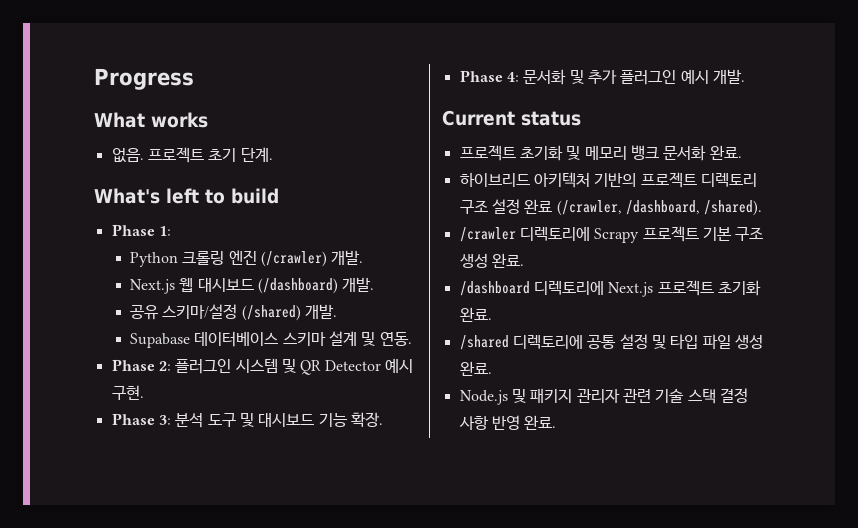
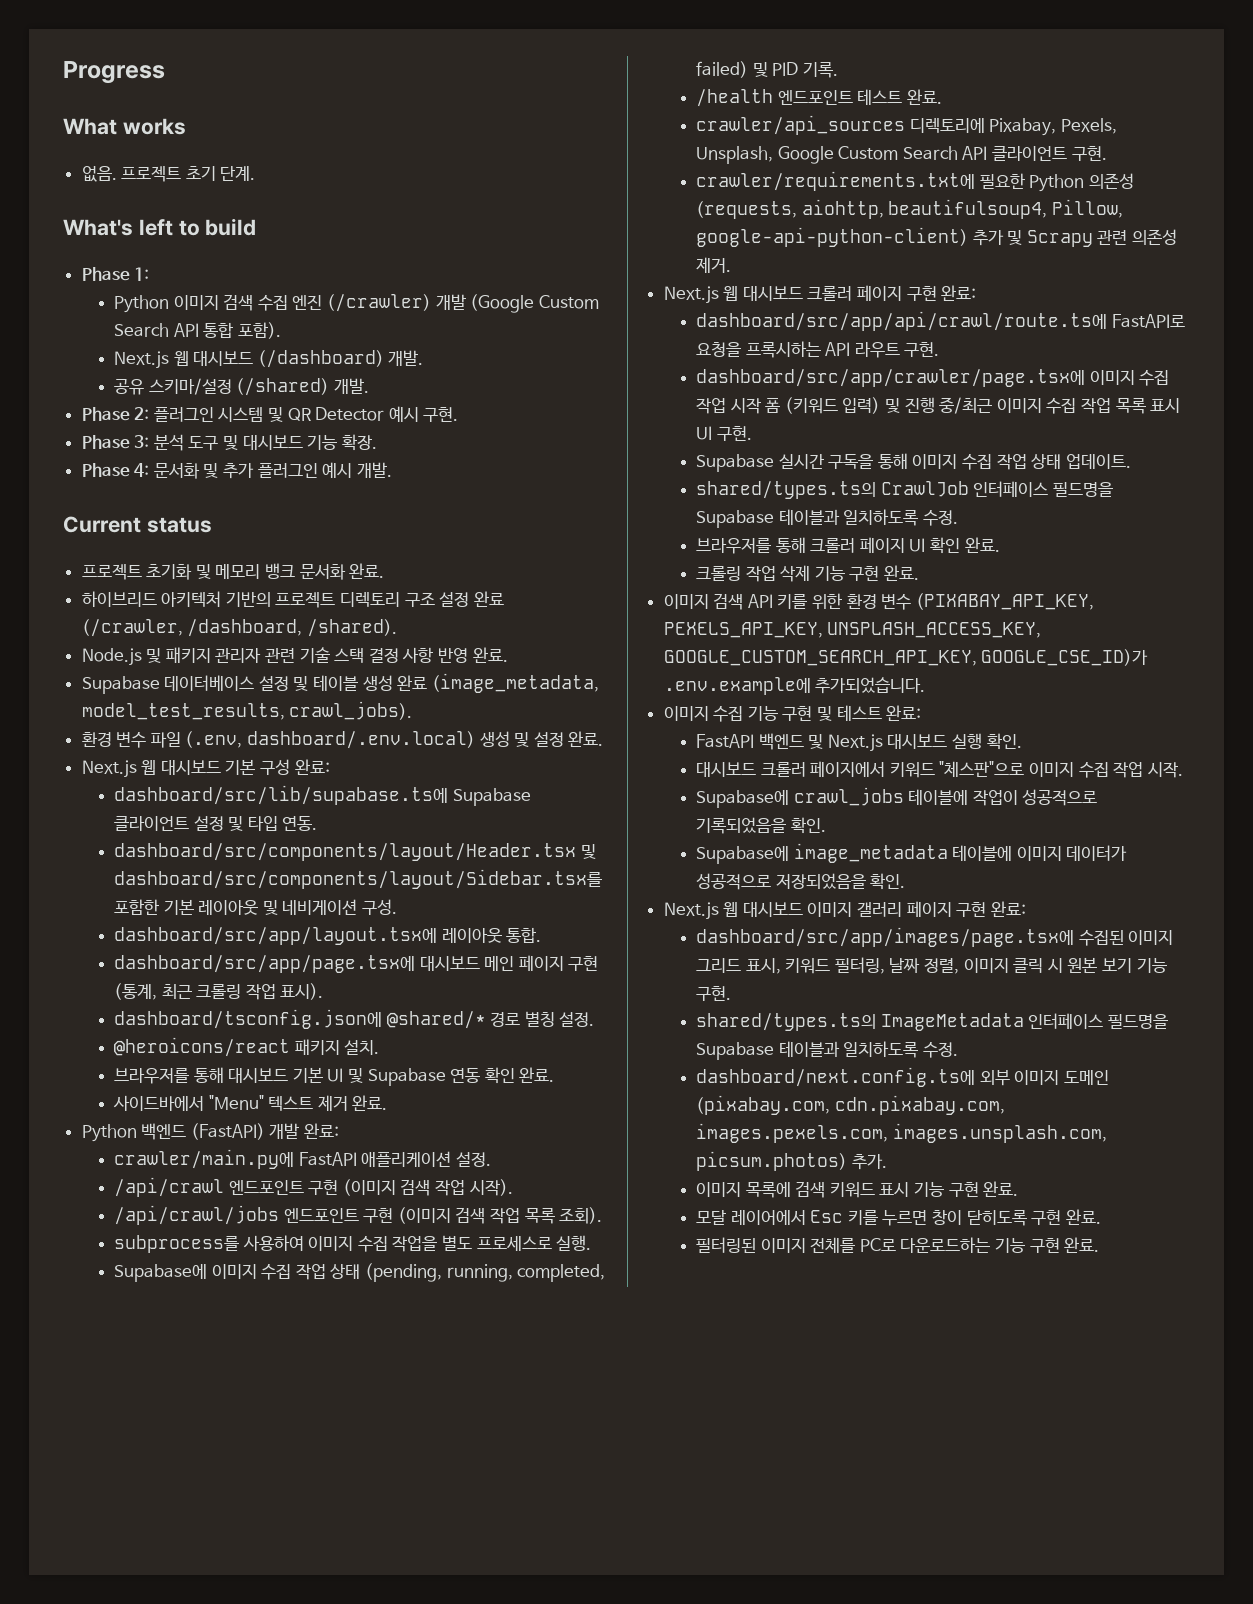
[182,250,364,267] 크롤링 엔진 (/crawler) 개발. -> [173,294,599,313] [114,322,281,339] 이미지 검색 수집 엔진 (/crawler) 개발 (Google Custom Search API 통합 포함).
[130,331,412,348] // Supabase 데이터베이스 스키마 설계 및 연동. -> (369, 386) none
[459,226,764,243] [459,253,524,268] [459,280,761,297] [459,307,492,322] [459,334,763,350] [459,361,492,376] // /crawler 디렉토리에 Scrapy 프로젝트 기본 구조 생성 완료. // /dashboard 디렉토리에 Next.js 프로젝트 초기화 완료. // /shared 디렉토리에 공통 설정 및 타입 파일 생성 완료. -> (397, 628) none
(557, 422) none -> [81,673,599,694] [81,701,413,720] [81,731,604,749] [81,759,330,778] [114,785,531,806] [114,816,318,831] [114,843,596,861] [114,869,603,889] [114,899,398,915] [114,927,542,945] [114,955,599,973] [114,983,324,1000] [114,1009,595,1029] [114,1037,380,1057] [114,1067,555,1086] [113,1095,388,1111] [81,1123,340,1142] [114,1149,491,1169] [114,1177,513,1197] [114,1205,603,1225] [114,1235,592,1253] [114,1263,606,1282] [696,61,838,78] [696,89,942,107] [696,115,1117,136] [696,146,1107,164] [696,171,1134,192] [696,199,1123,219] [696,227,1178,247] [696,257,732,273] [663,285,977,304] [696,311,1185,331] [696,341,940,358] [696,369,1170,387] [696,397,1181,414] [696,426,752,441] [696,453,1131,472] [696,481,1113,499] [696,509,958,528] [696,537,1000,554] [696,565,920,582] [663,593,1094,610] [663,622,1042,638] [663,649,1149,666] [663,677,926,695] [663,705,922,722] [696,733,1022,752] [696,761,1183,778] [696,787,1098,808] [696,817,826,834] [696,843,1128,864] [696,873,906,890] [663,901,1026,920] [696,927,1174,947] [696,957,1167,974] [696,986,732,1001] [696,1013,1168,1031] [696,1041,958,1060] [696,1067,1109,1087] [696,1095,1005,1115] [696,1123,1107,1143] [696,1151,887,1171] [696,1181,1019,1198] [696,1209,1101,1226] [696,1237,1100,1253] // Supabase 데이터베이스 설정 및 테이블 생성 완료 (image_metadata, model_test_results, crawl_jobs). // 환경 변수 파일 (.env, dashboard/.env.local) 생성 및 설정 완료. // Next.js 웹 대시보드 기본 구성 완료: // dashboard/src/lib/supabase.ts에 Supabase 클라이언트 설정 및 타입 연동. // dashboard/src/components/layout/Header.tsx 및 dashboard/src/components/layout/Sidebar.tsx를 포함한 기본 레이아웃 및 네비게이션 구성. // dashboard/src/app/layout.tsx에 레이아웃 통합. // dashboard/src/app/page.tsx에 대시보드 메인 페이지 구현 (통계, 최근 크롤링 작업 표시). // dashboard/tsconfig.json에 @shared/* 경로 별칭 설정. // @heroicons/react 패키지 설치. // 브라우저를 통해 대시보드 기본 UI 및 Supabase 연동 확인 완료. // 사이드바에서 "Menu" 텍스트 제거 완료. // Python 백엔드 (FastAPI) 개발 완료: // crawler/main.py에 FastAPI 애플리케이션 설정. // /api/crawl 엔드포인트 구현 (이미지 검색 작업 시작). // /api/crawl/jobs 엔드포인트 구현 (이미지 검색 작업 목록 조회). // subprocess를 사용하여 이미지 수집 작업을 별도 프로세스로 실행. // Supabase에 이미지 수집 작업 상태 (pending, running, completed, failed) 및 PID 기록. // /health 엔드포인트 테스트 완료. // crawler/api_sources 디렉토리에 Pixabay, Pexels, Unsplash, Google Custom Search API 클라이언트 구현. // crawler/requirements.txt에 필요한 Python 의존성 (requests, aiohttp, beautifulsoup4, Pillow, google-api-python-client) 추가 및 Scrapy 관련 의존성 제거. // Next.js 웹 대시보드 크롤러 페이지 구현 완료: // dashboard/src/app/api/crawl/route.ts에 FastAPI로 요청을 프록시하는 API 라우트 구현. // dashboard/src/app/crawler/page.tsx에 이미지 수집 작업 시작 폼 (키워드 입력) 및 진행 중/최근 이미지 수집 작업 목록 표시 UI 구현. // Supabase 실시간 구독을 통해 이미지 수집 작업 상태 업데이트. // shared/types.ts의 CrawlJob 인터페이스 필드명을 Supabase 테이블과 일치하도록 수정. // 브라우저를 통해 크롤러 페이지 UI 확인 완료. // 크롤링 작업 삭제 기능 구현 완료. // 이미지 검색 API 키를 위한 환경 변수 (PIXABAY_API_KEY, PEXELS_API_KEY, UNSPLASH_ACCESS_KEY, GOOGLE_CUSTOM_SEARCH_API_KEY, GOOGLE_CSE_ID)가 .env.example에 추가되었습니다. // 이미지 수집 기능 구현 및 테스트 완료: // FastAPI 백엔드 및 Next.js 대시보드 실행 확인. // 대시보드 크롤러 페이지에서 키워드 "체스판"으로 이미지 수집 작업 시작. // Supabase에 crawl_jobs 테이블에 작업이 성공적으로 기록되었음을 확인. // Supabase에 image_metadata 테이블에 이미지 데이터가 성공적으로 저장되었음을 확인. // Next.js 웹 대시보드 이미지 갤러리 페이지 구현 완료: // dashboard/src/app/images/page.tsx에 수집된 이미지 그리드 표시, 키워드 필터링, 날짜 정렬, 이미지 클릭 시 원본 보기 기능 구현. // shared/types.ts의 ImageMetadata 인터페이스 필드명을 Supabase 테이블과 일치하도록 수정. // dashboard/next.config.ts에 외부 이미지 도메인 (pixabay.com, cdn.pixabay.com, images.pexels.com, images.unsplash.com, picsum.photos) 추가. // 이미지 목록에 검색 키워드 표시 기능 구현 완료. // 모달 레이어에서 Esc 키를 누르면 창이 닫히도록 구현 완료. // 필터링된 이미지 전체를 PC로 다운로드하는 기능 구현 완료.

